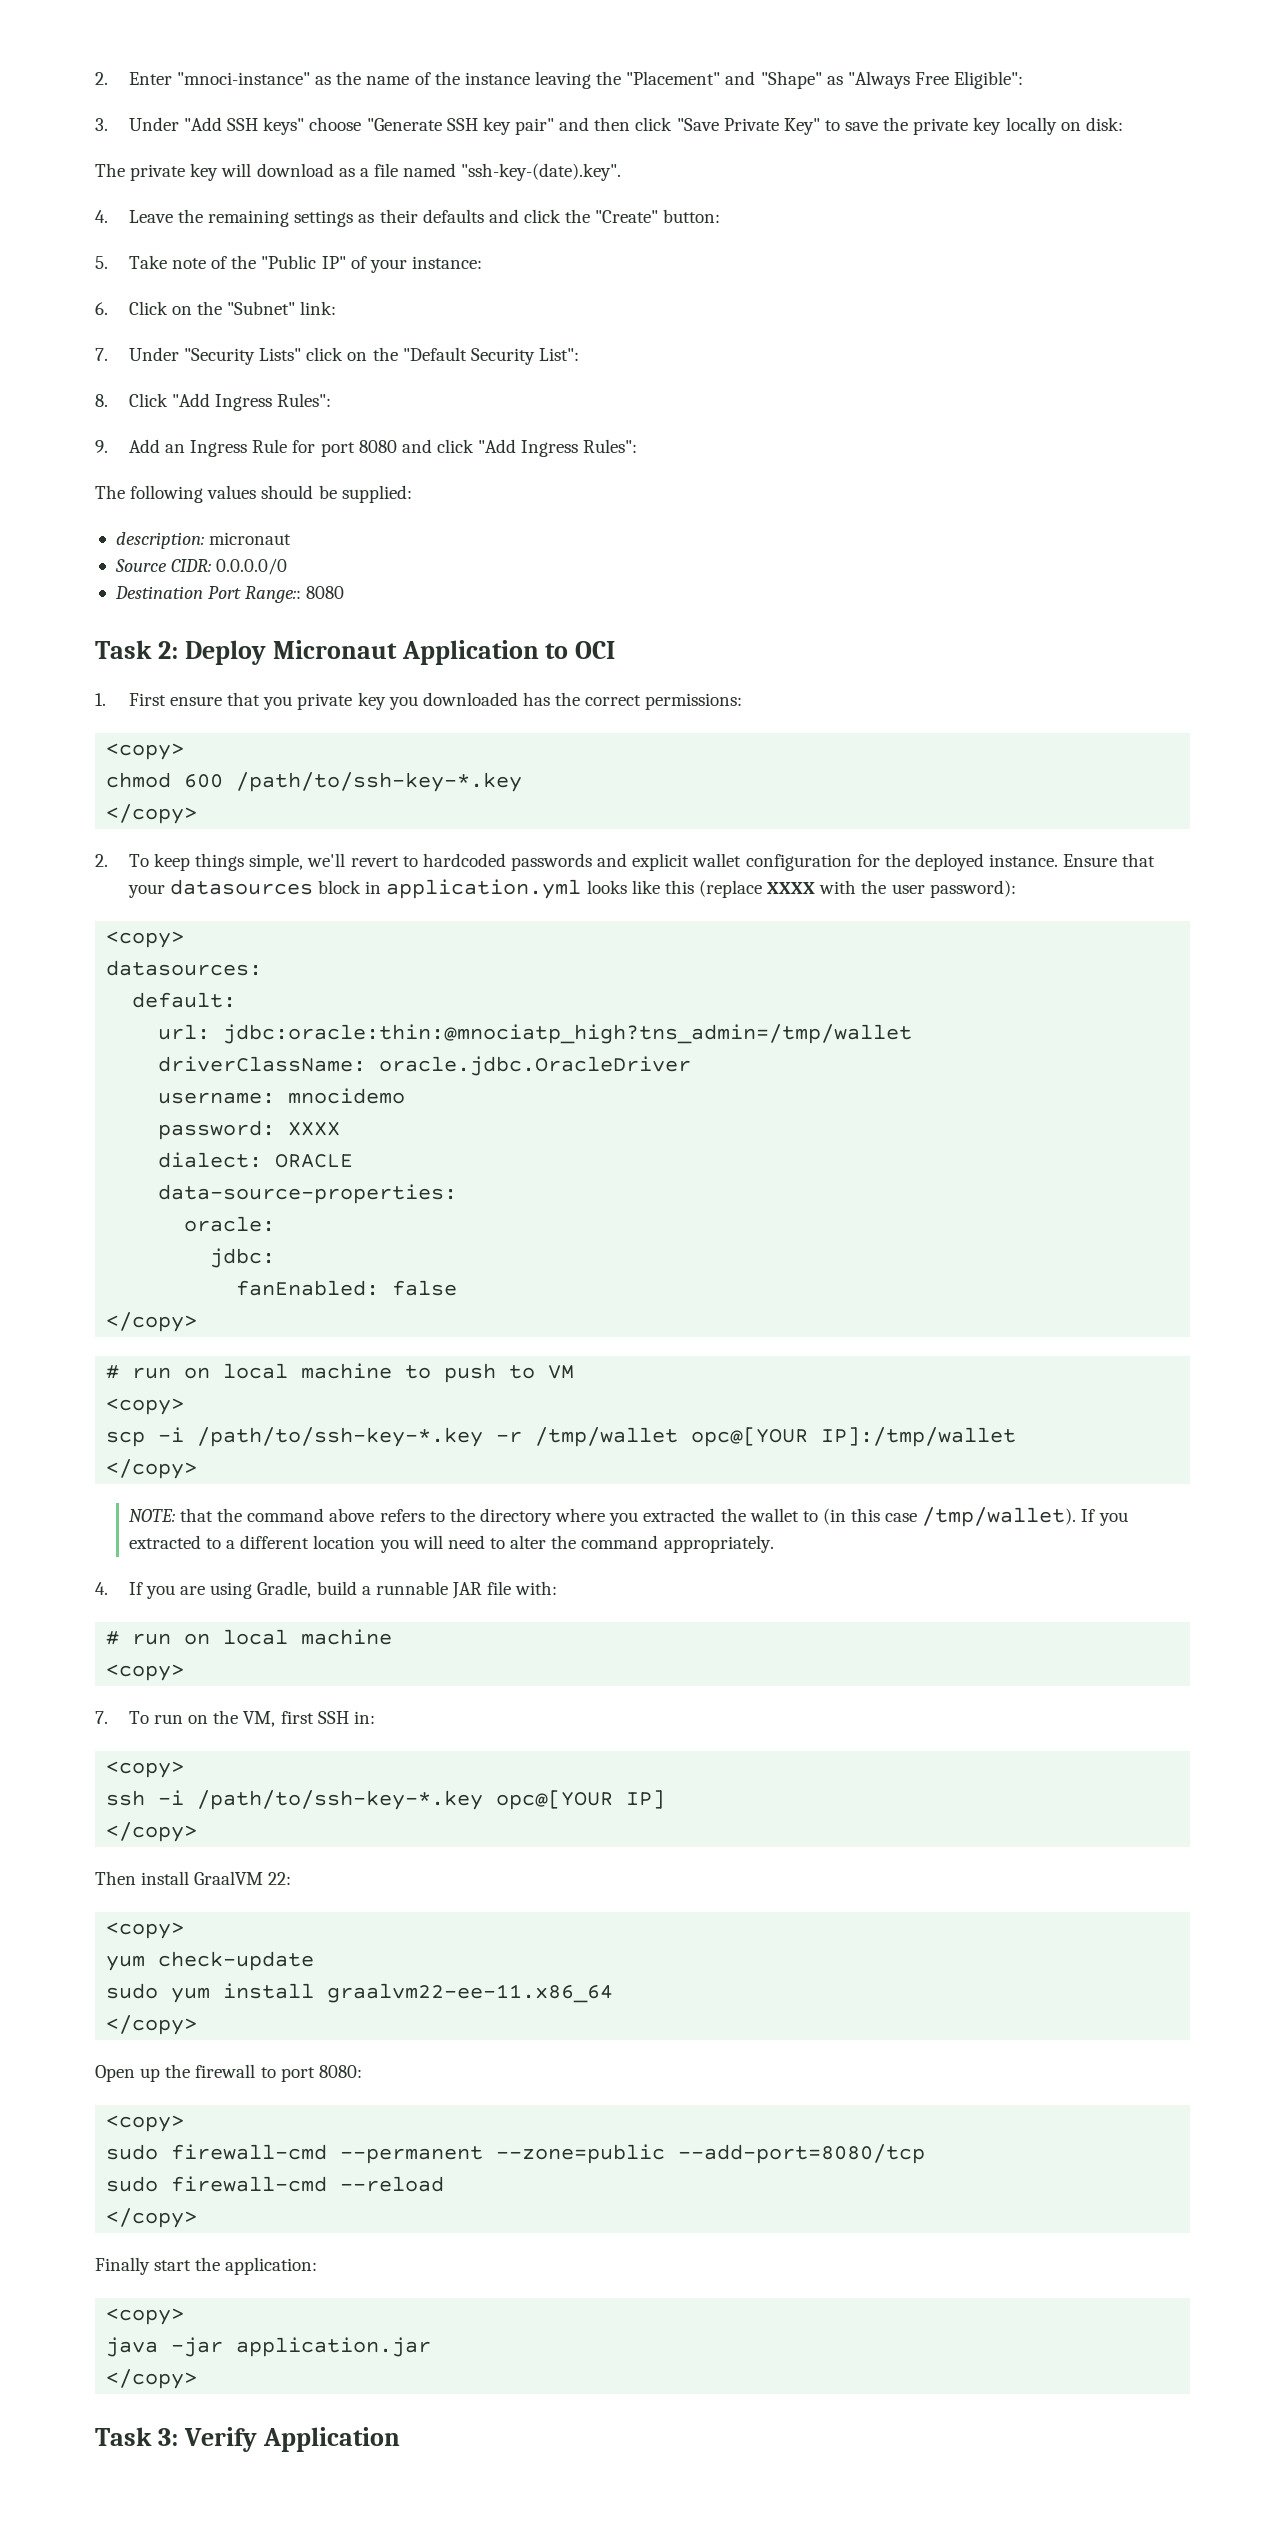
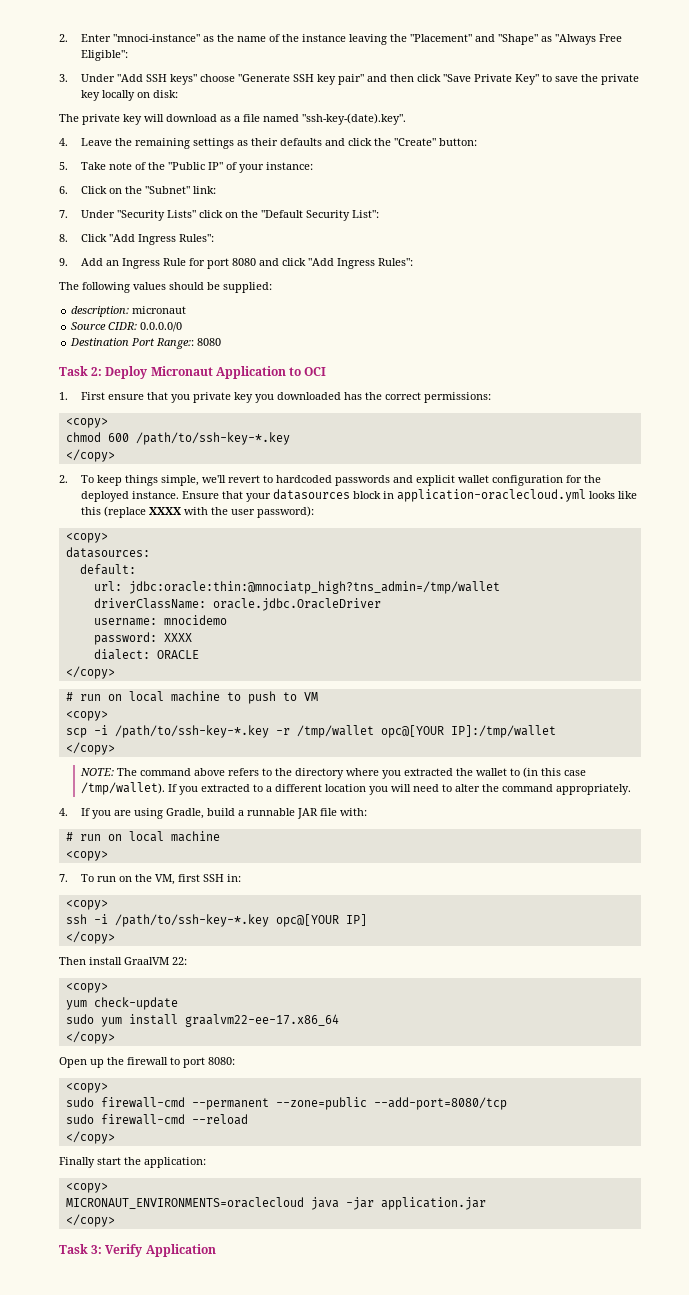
[386,879,582,899] application.yml -> [396,489,586,502] application-oraclecloud.yml
[158,1184,458,1204] [184,1216,276,1232] [210,1248,276,1268] [236,1280,458,1296] // data-source-properties: // oracle: // jdbc: // fanEnabled: false -> (199, 654) none
[180,1508,243,1522] that the -> [116,768,137,776] The
[327,1983,614,2003] graalvm22-ee-11.x86_64 -> [184,1014,339,1027] graalvm22-ee-17.x86_64
(185, 2316) none -> [65,1197,304,1209] MICRONAUT_ENVIRONMENTS=oraclecloud

